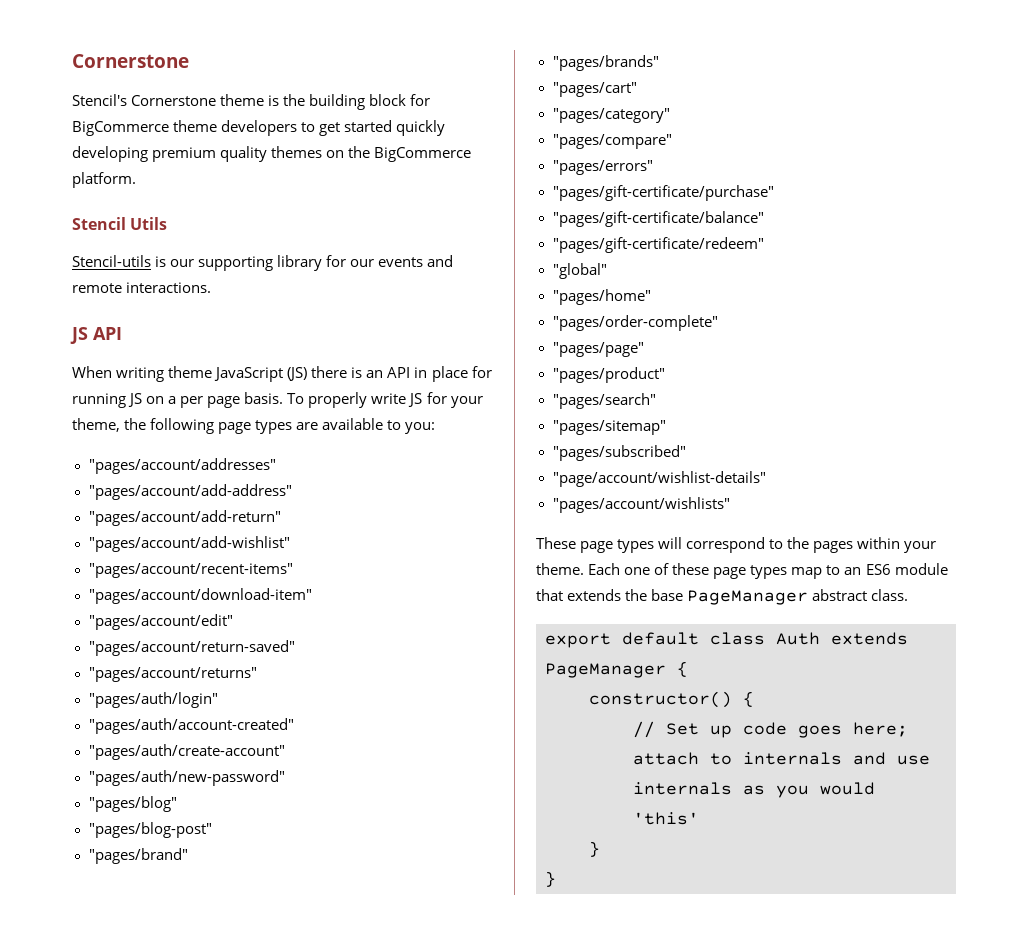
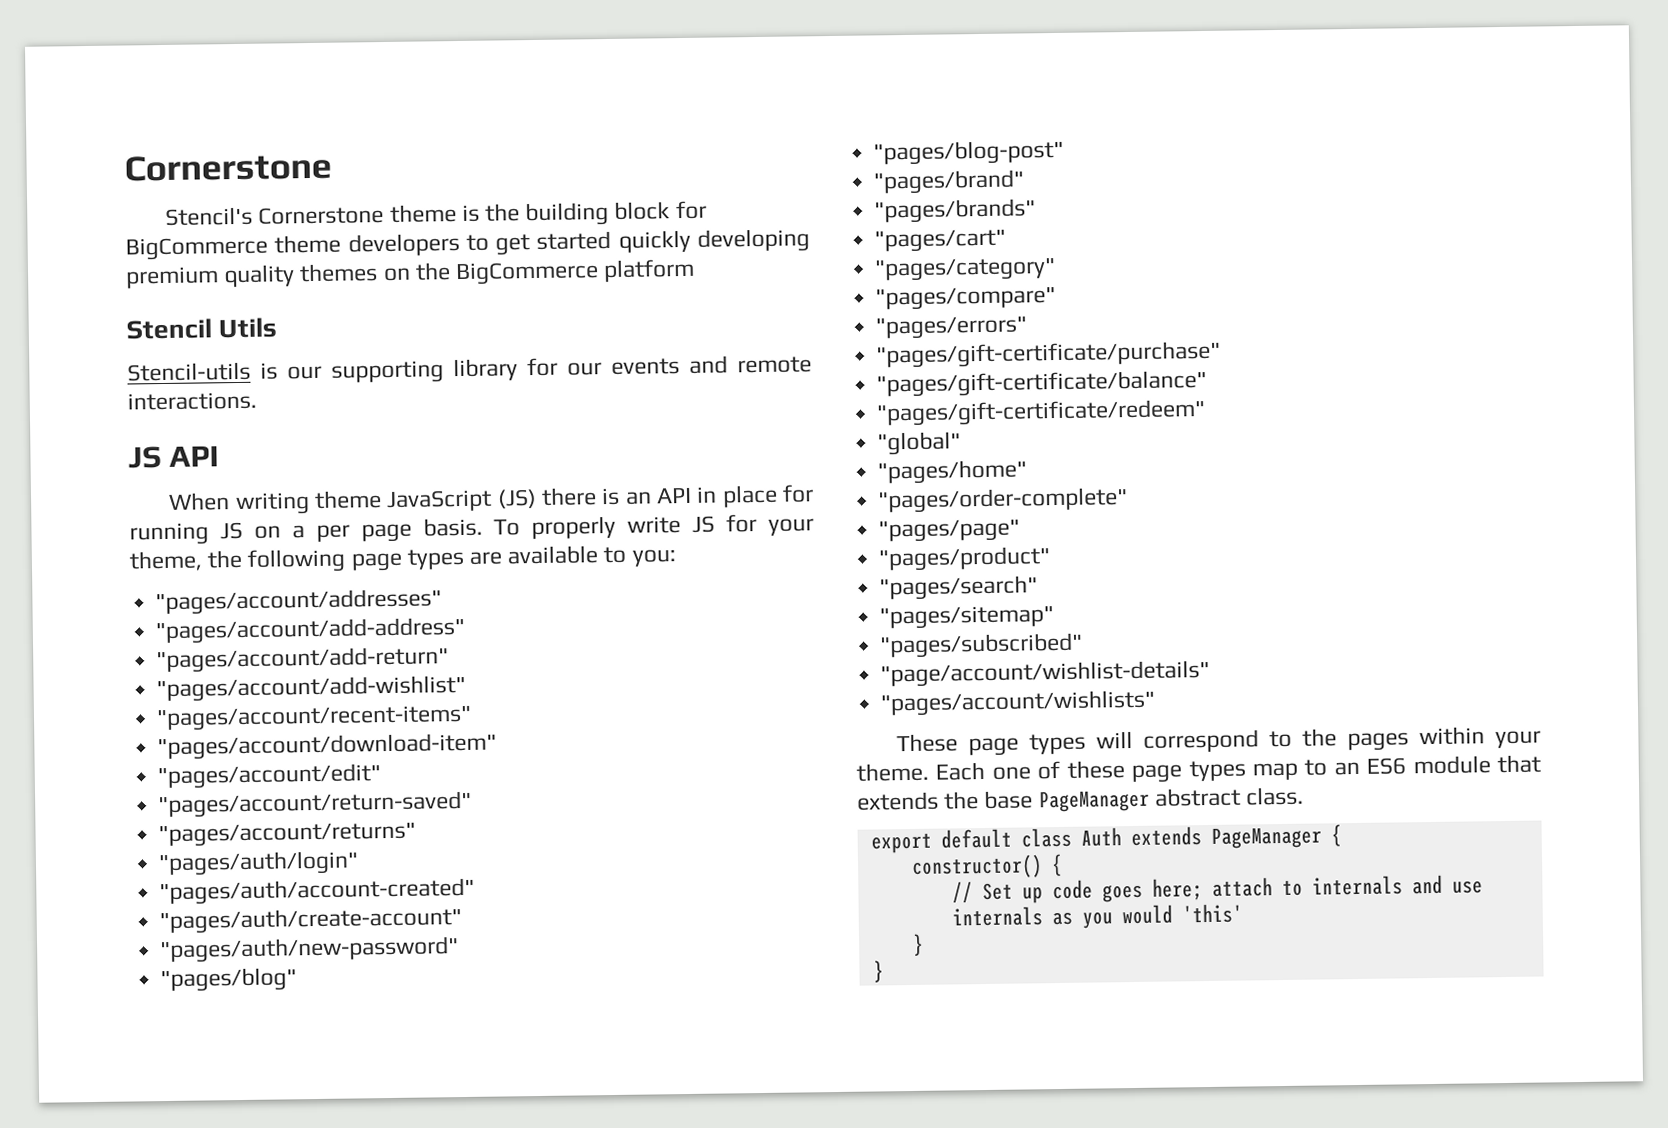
[72,172,136,188] platform. -> [603,258,696,283] platform

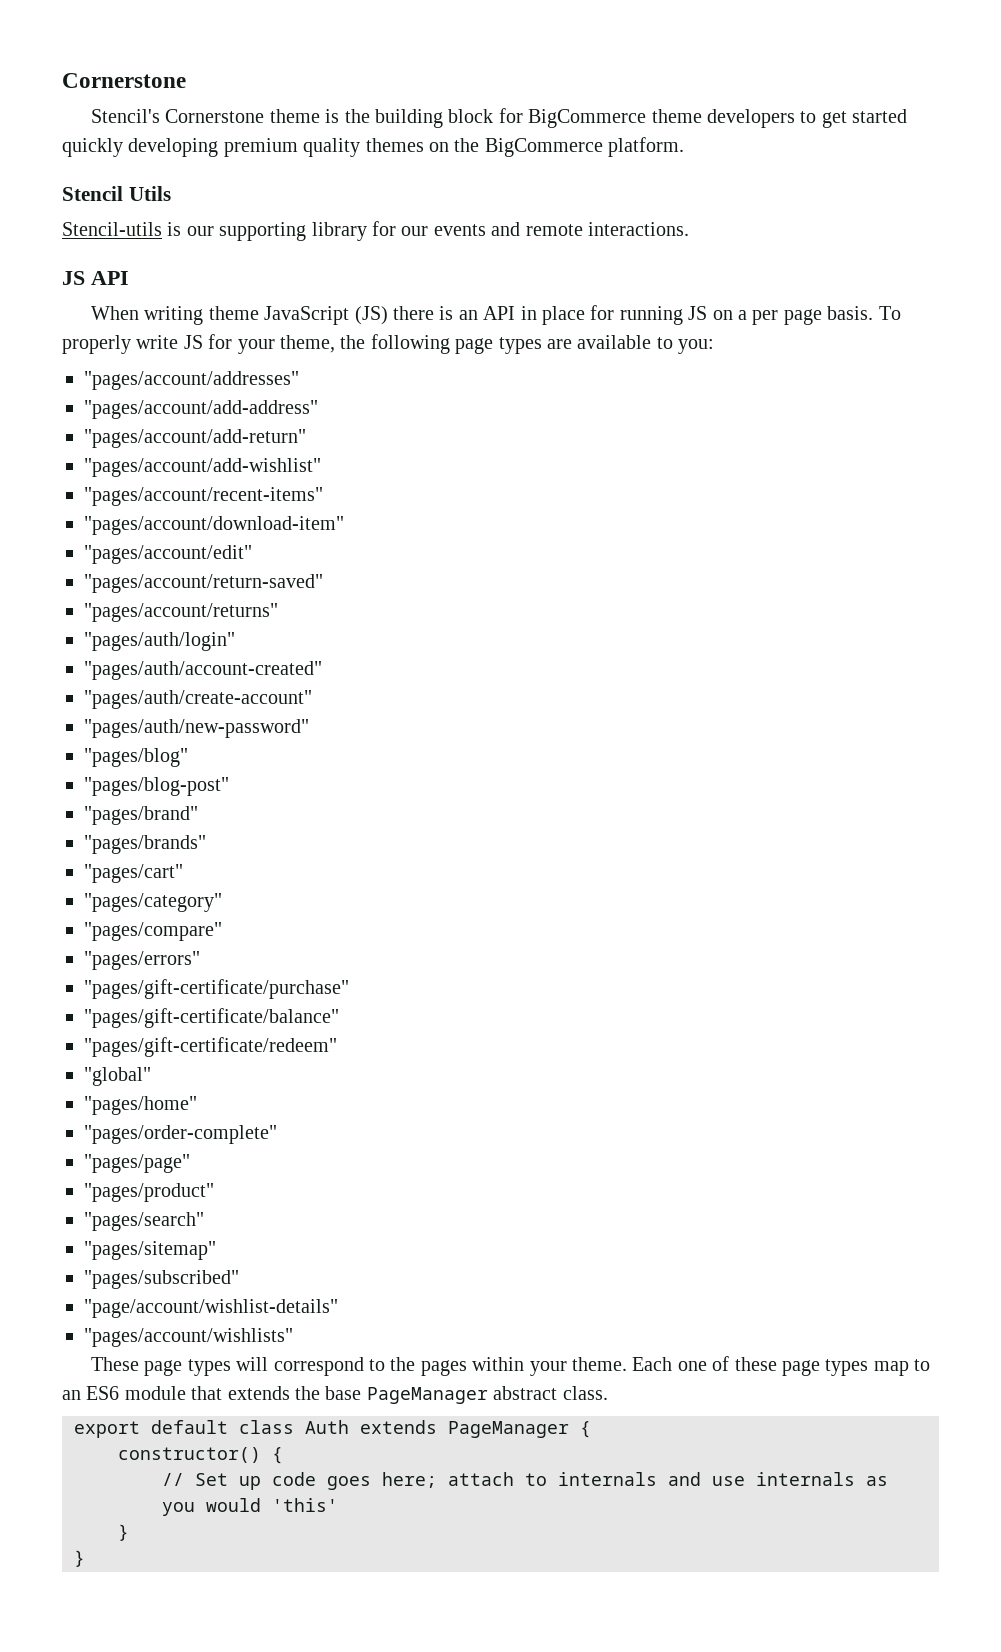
[603,258,696,283] platform -> [608,137,685,157] platform.

